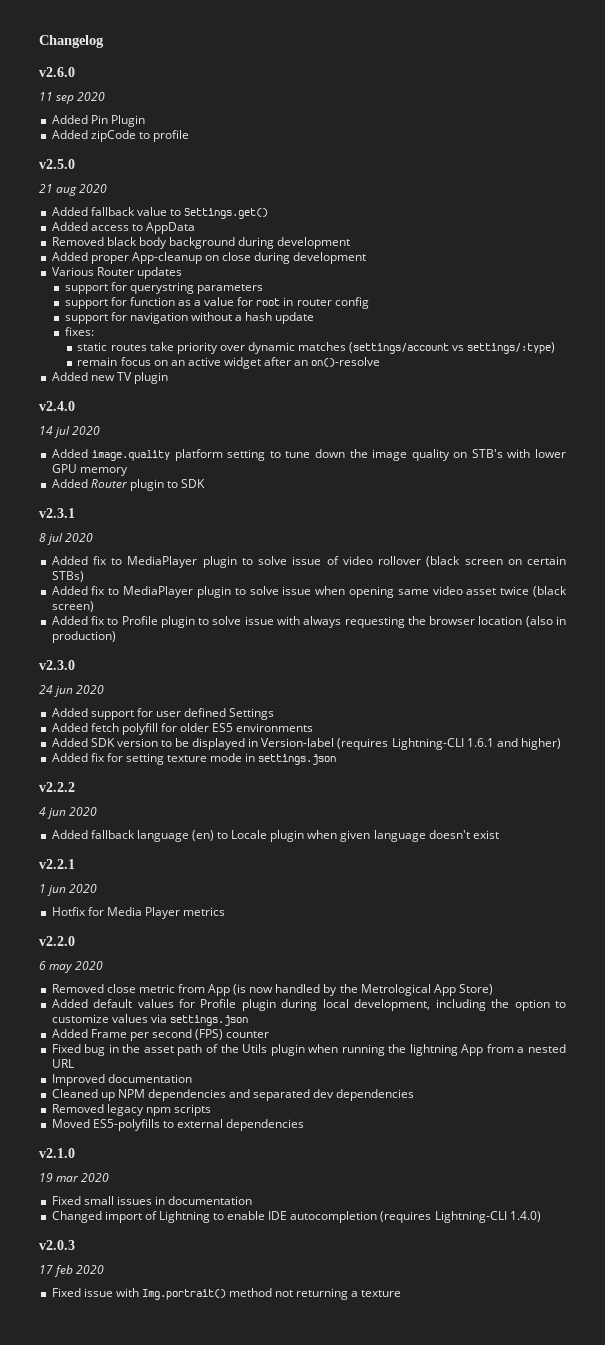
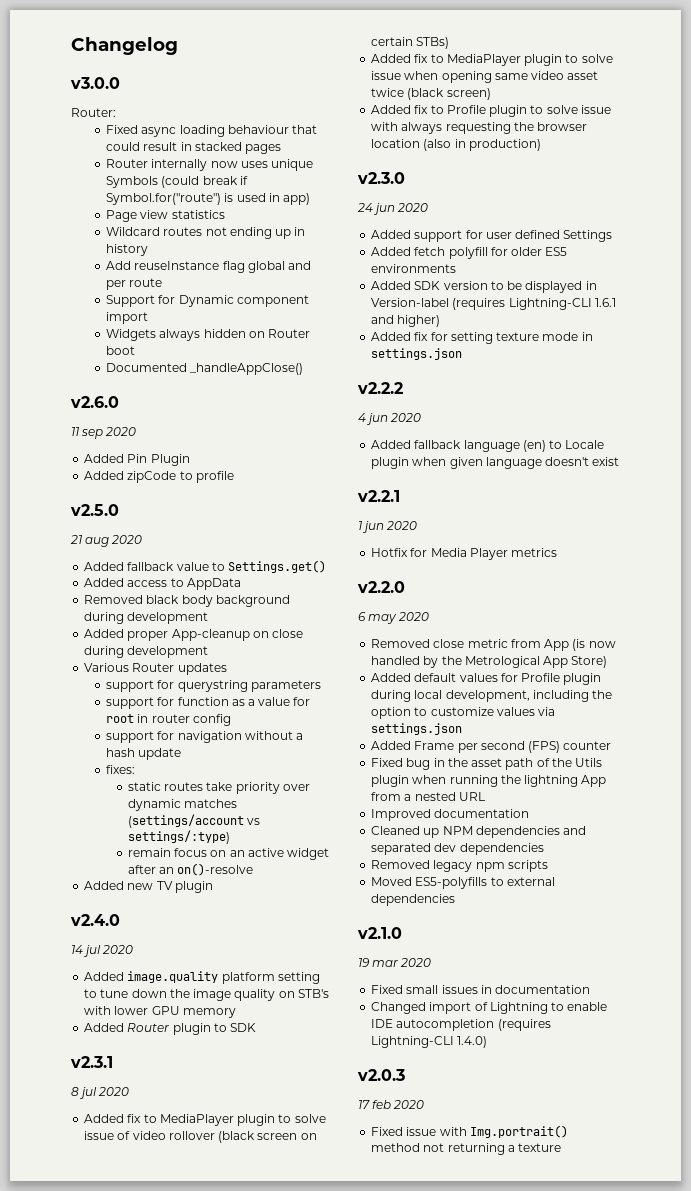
(104, 41) none -> [70,77,120,89] [71,108,116,117] [106,125,318,137] [106,142,282,154] [106,159,314,171] [106,176,248,188] [106,193,311,205] [106,210,225,222] [106,227,306,239] [106,244,149,256] [106,261,312,273] [106,278,163,290] [106,295,309,307] [106,312,149,324] [106,329,311,341] [106,346,136,355] [106,363,304,375] // v3.0.0 // Router: // Fixed async loading behaviour that could result in stacked pages // Router internally now uses unique Symbols (could break if Symbol.for("route") is used in app) // Page view statistics // Wildcard routes not ending up in history // Add reuseInstance flag global and per route // Support for Dynamic component import // Widgets always hidden on Router boot // Documented _handleAppClose()

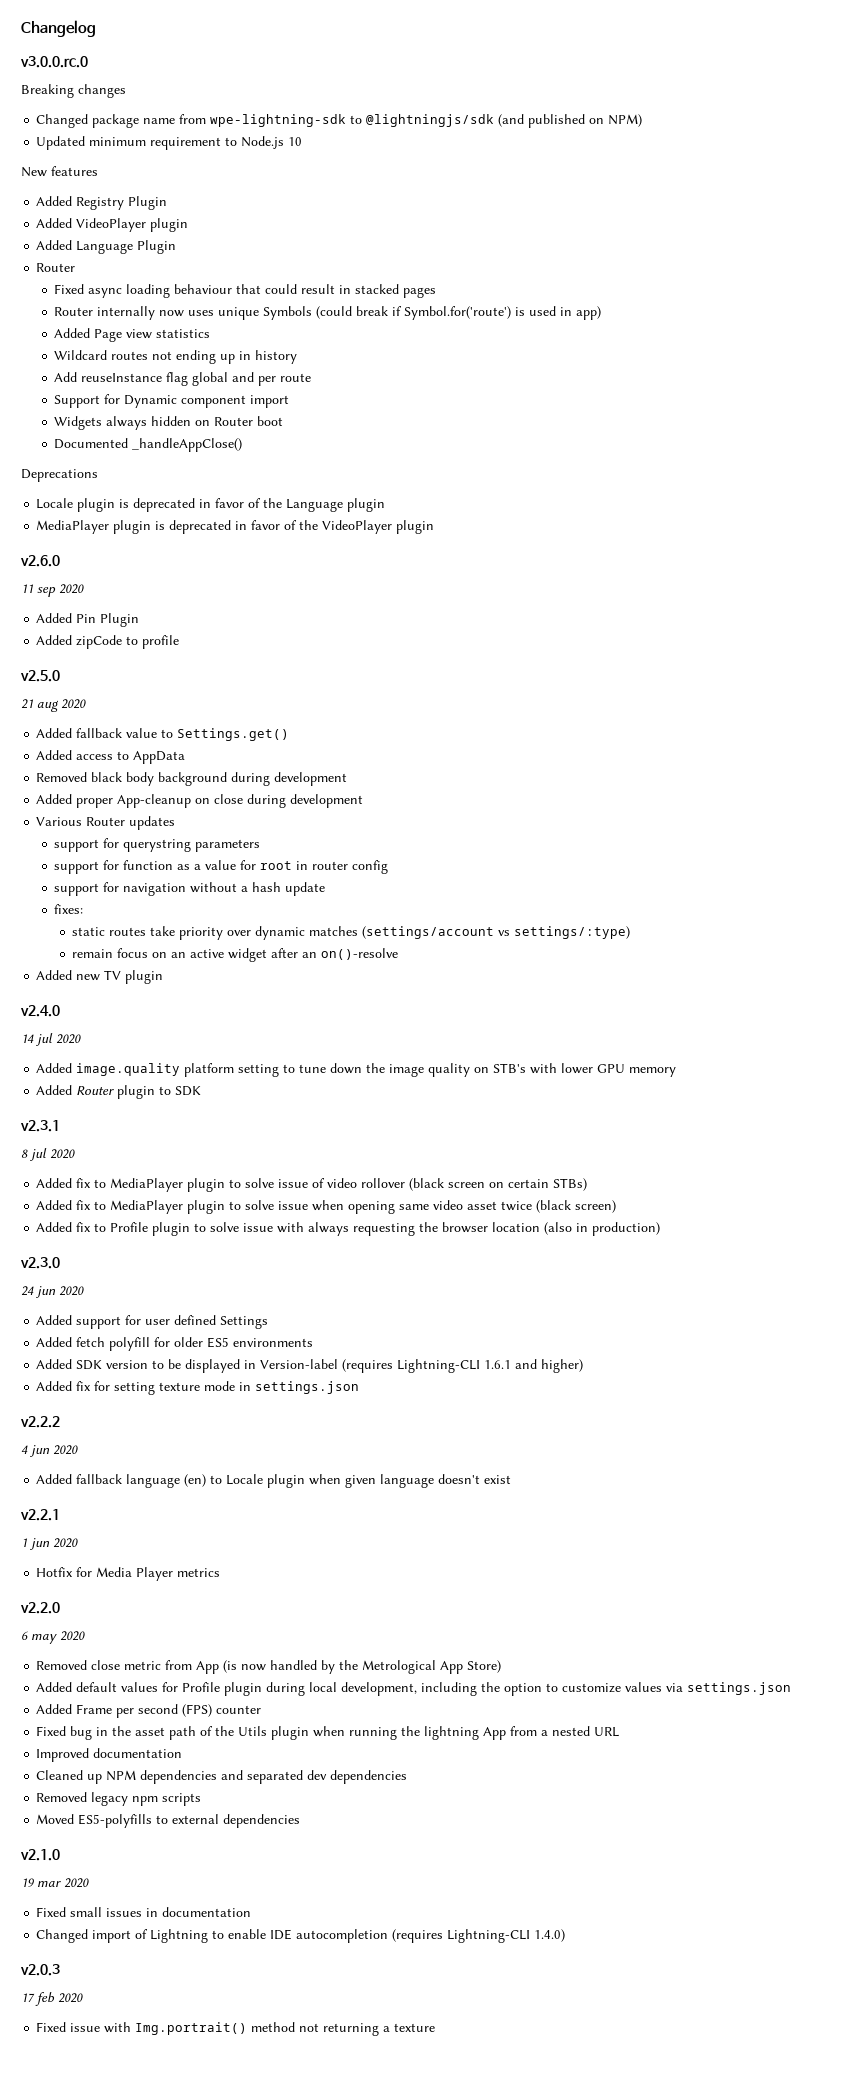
[70,77,120,89] [71,108,116,117] v3.0.0 // Router: -> [20,56,88,68] [21,84,126,98] [36,114,643,128] [36,136,303,150] [21,166,98,177] [36,196,168,210] [36,218,189,232] [36,240,177,254] [36,263,76,272] v3.0.0.rc.0 // Breaking changes // Changed package name from wpe-lightning-sdk to @lightningjs/sdk (and published on NPM) // Updated minimum requirement to Node.js 10 // New features // Added Registry Plugin // Added VideoPlayer plugin // Added Language Plugin // Router
[106,193,222,205] Symbol.for("route") -> [404,306,512,320] Symbol.for('route')
(311, 199) none -> [54,328,91,338] Added
(304, 369) none -> [21,469,98,482] [36,498,386,512] [36,520,435,534] // Deprecations // Locale plugin is deprecated in favor of the Language plugin // MediaPlayer plugin is deprecated in favor of the VideoPlayer plugin

